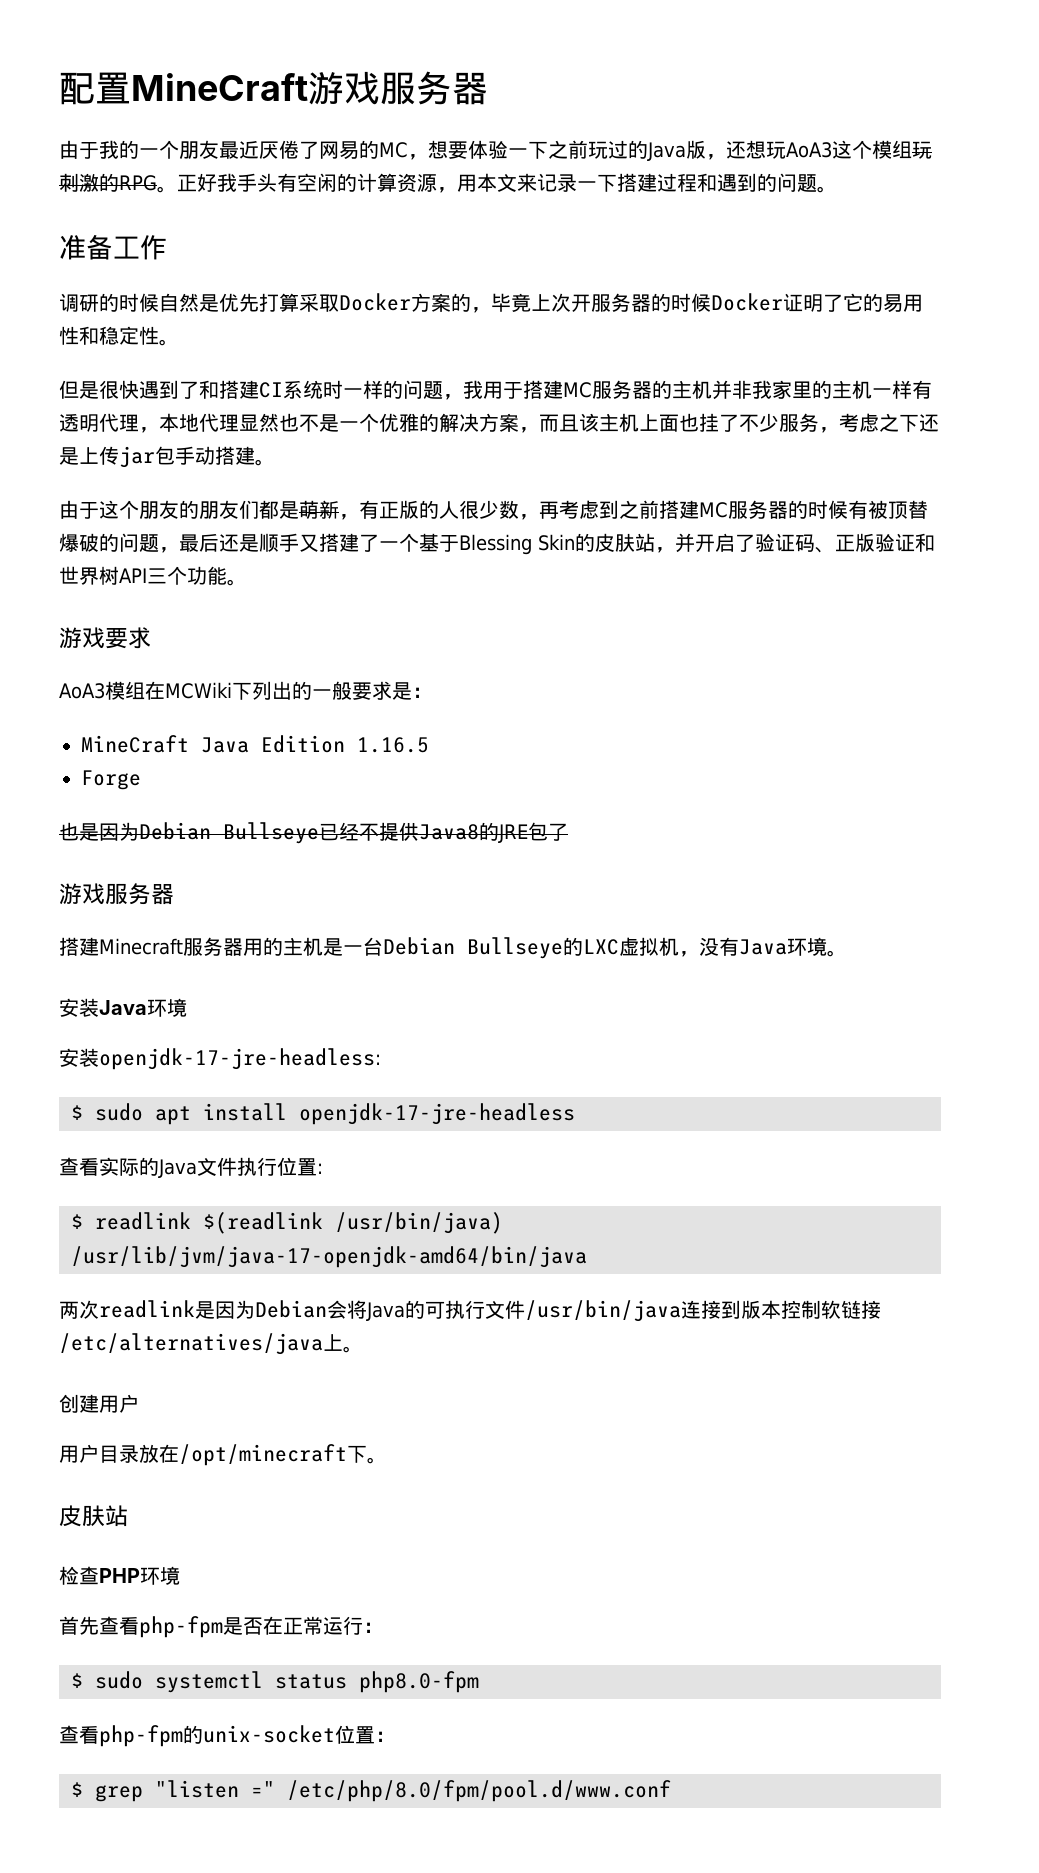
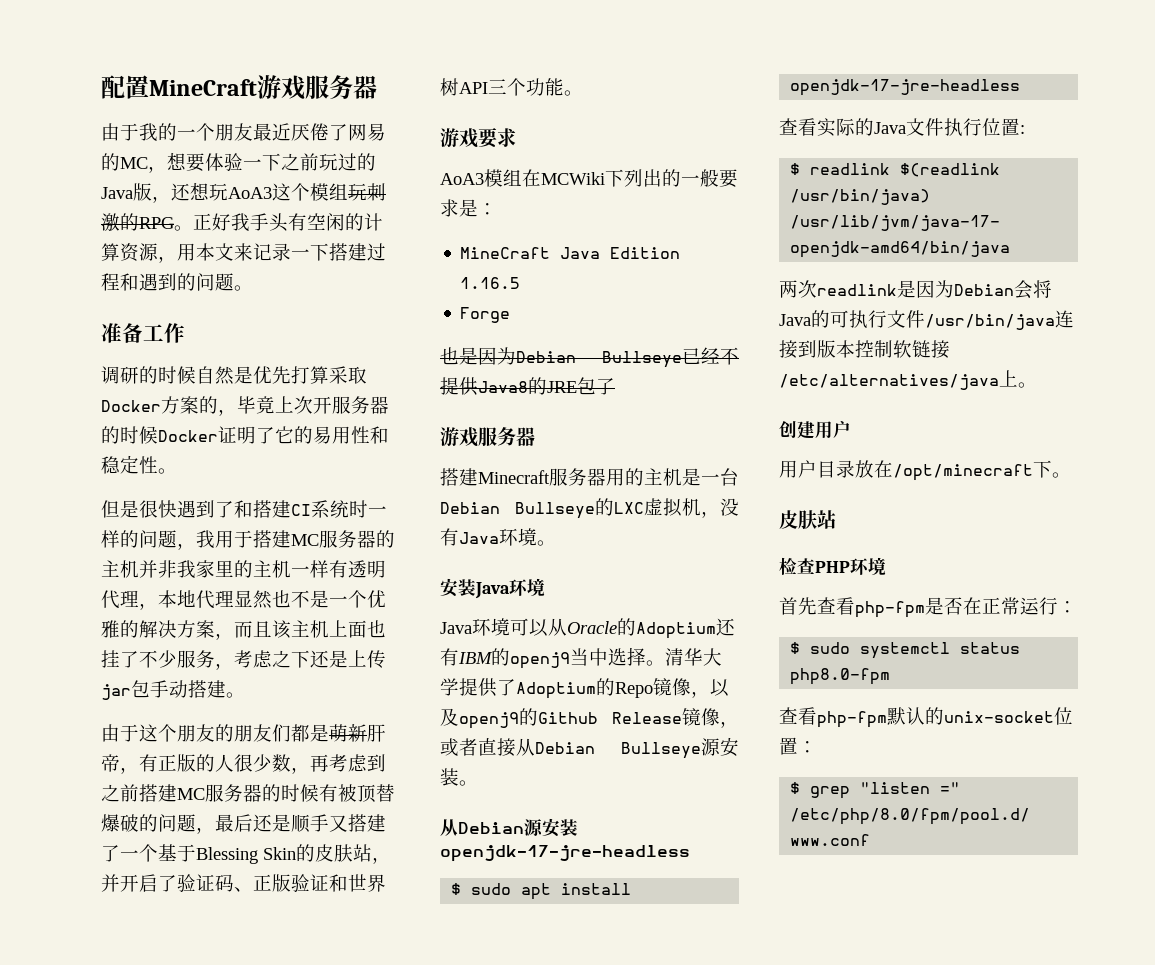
(339, 509) none -> [367,724,386,742] [101,754,120,772] 肝帝
[59,1048,381,1070] 安装openjdk-17-jre-headless: -> [440,618,735,639] [440,647,722,669] [440,678,729,699] [440,708,739,729] [440,737,739,759] [440,768,478,786] [440,818,578,837] [440,845,690,862] Java环境可以从Oracle的Adoptium还有IBM的openj9当中选择。清华大学提供了Adoptium的Repo镜像，以及openj9的Github Release镜像，或者直接从Debian Bullseye源安装。 // 从Debian源安装openjdk-17-jre-headless
(183, 1736) none -> [887,707,925,725] 默认

